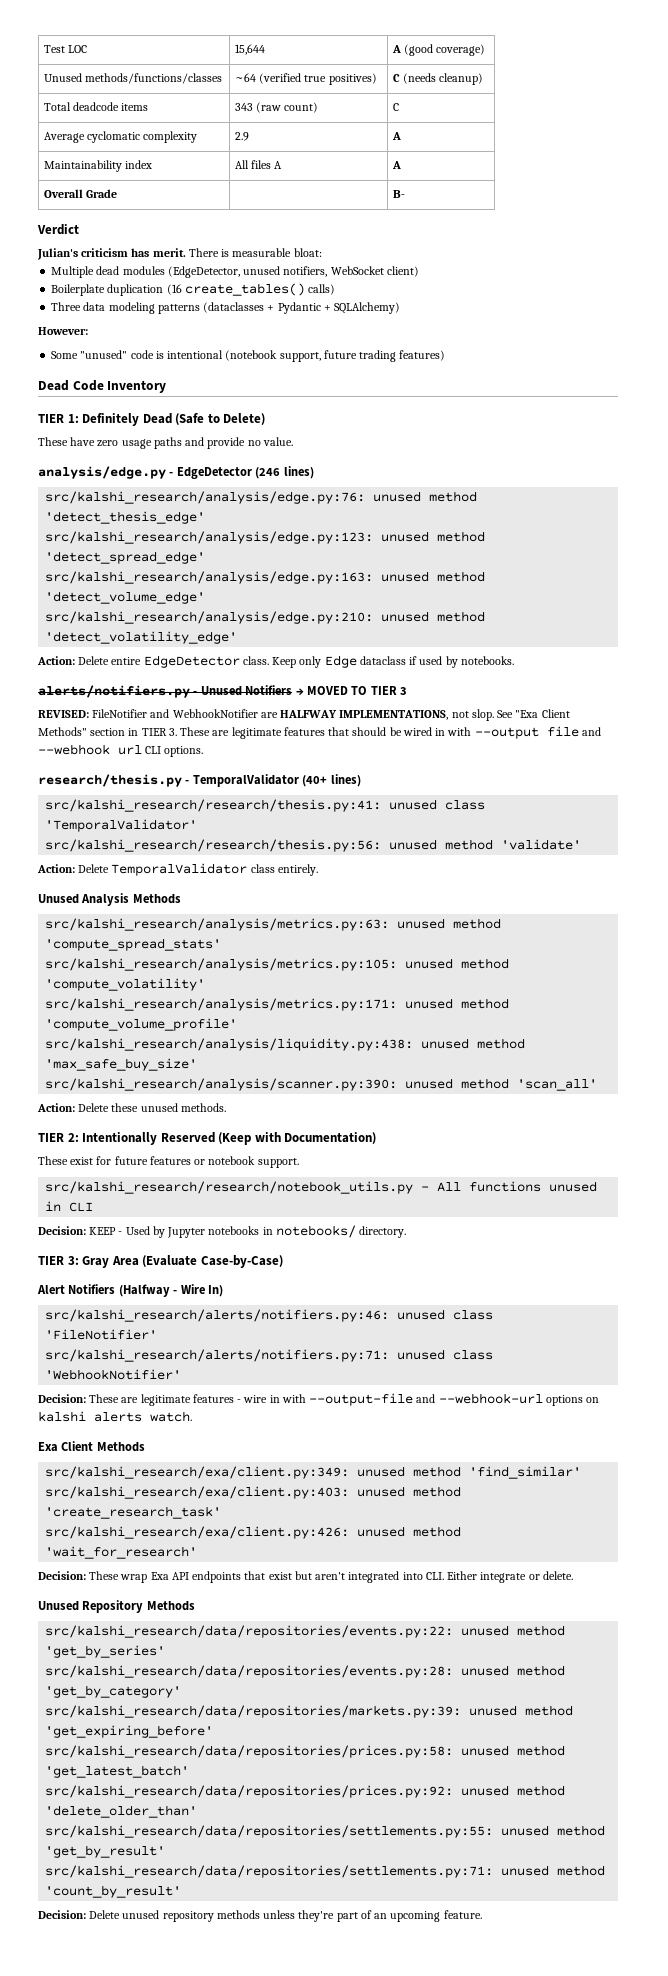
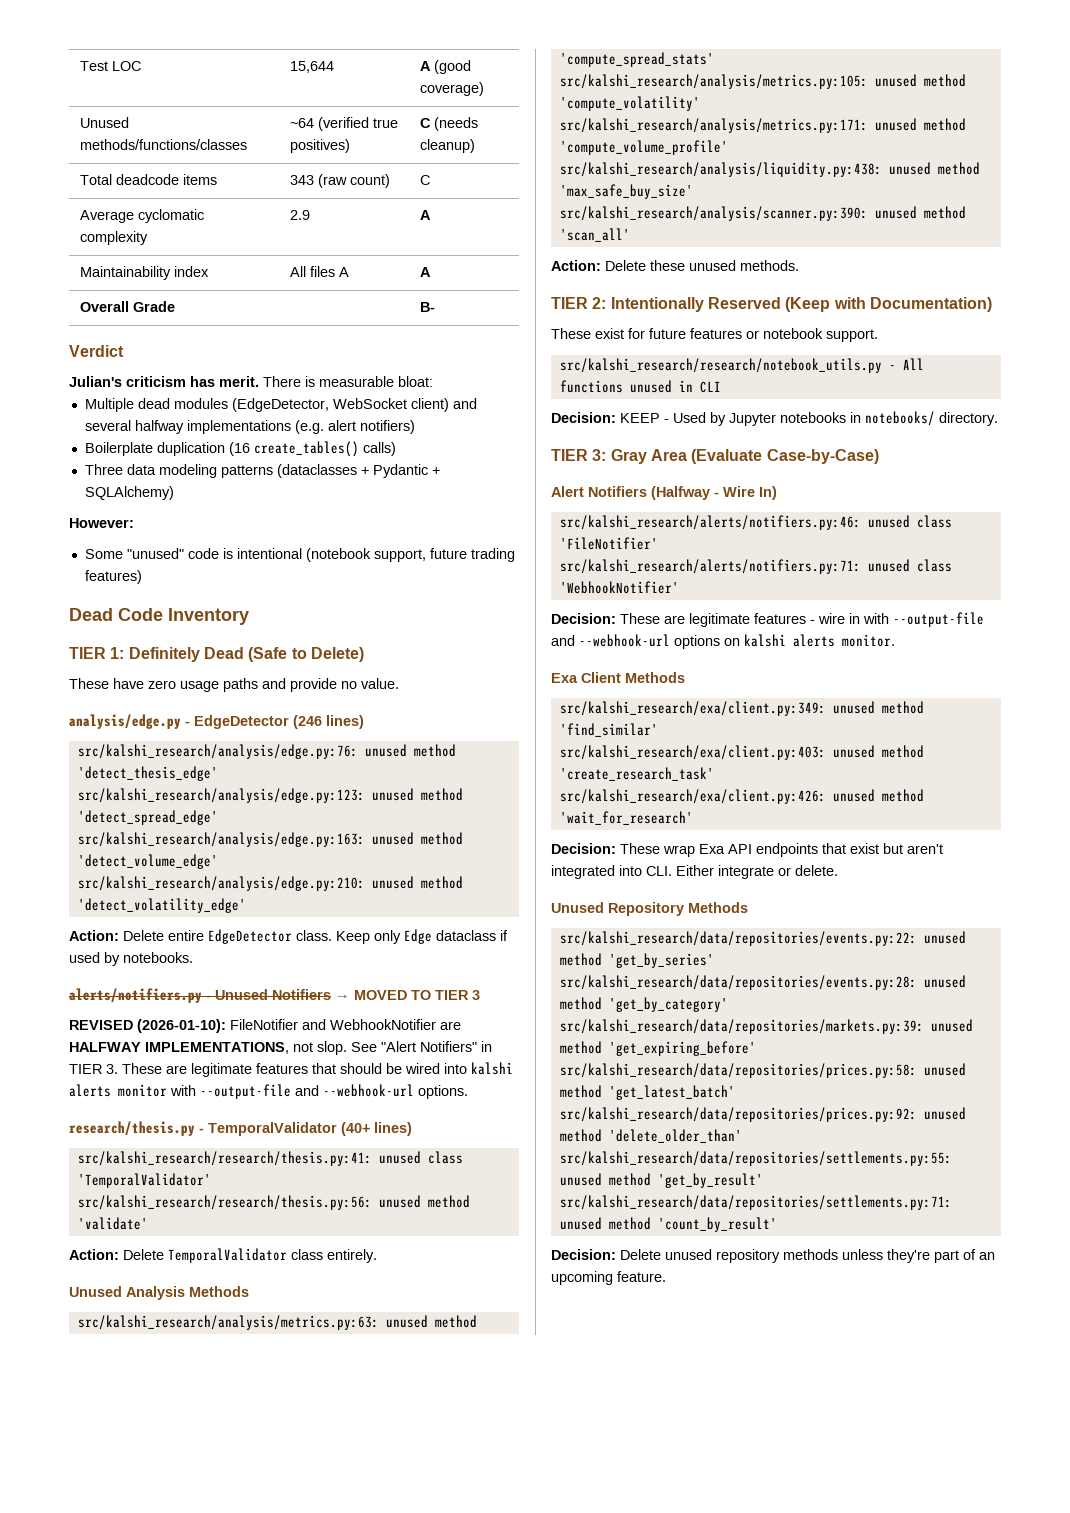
[243,266,328,277] unused notifiers, -> (329, 405) none
(419, 271) none -> [452,398,477,409] [84,420,415,434] and several halfway implementations (e.g. alert notifiers)
[38,710,89,718] REVISED: -> [69,1019,226,1033] REVISED (2026-01-10):
[515,709,570,718] [38,727,126,736] "Exa Client Methods" section -> [381,1041,477,1052] "Alert Notifiers"
[435,726,601,739] [38,744,162,755] in with --output file and --webhook url CLI -> [444,1062,513,1075] [69,1084,414,1099] into kalshi alerts monitor with --output-file and --webhook-url
[150,1411,192,1422] watch. -> [842,634,895,647] monitor.

